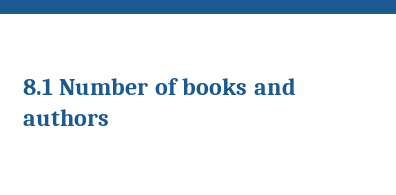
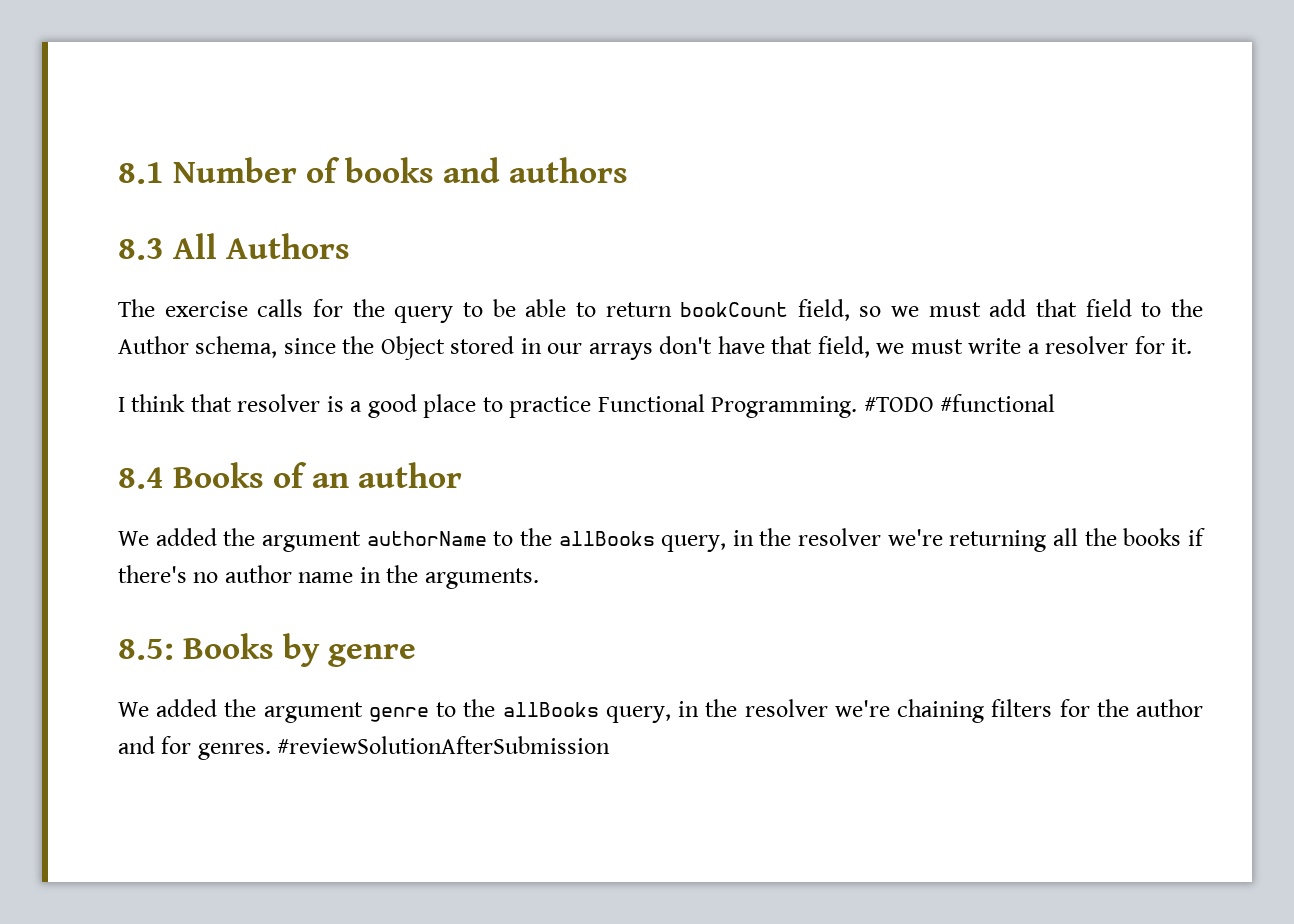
(109, 117) none -> [118,233,351,260] [118,299,1203,323] [118,336,1193,360] [118,394,1056,418] [118,462,463,489] [118,528,1205,552] [118,565,539,589] [118,633,417,667] [118,699,1203,723] [118,736,611,760] // 8.3 All Authors // The exercise calls for the query to be able to return bookCount field, so we must add that field to the Author schema, since the Object stored in our arrays don't have that field, we must write a resolver for it. // I think that resolver is a good place to practice Functional Programming. #TODO #functional // 8.4 Books of an author // We added the argument authorName to the allBooks query, in the resolver we're returning all the books if there's no author name in the arguments. // 8.5: Books by genre // We added the argument genre to the allBooks query, in the resolver we're chaining filters for the author and for genres. #reviewSolutionAfterSubmission

